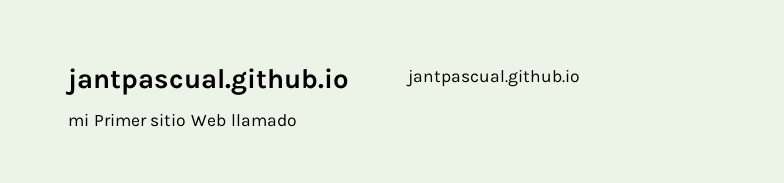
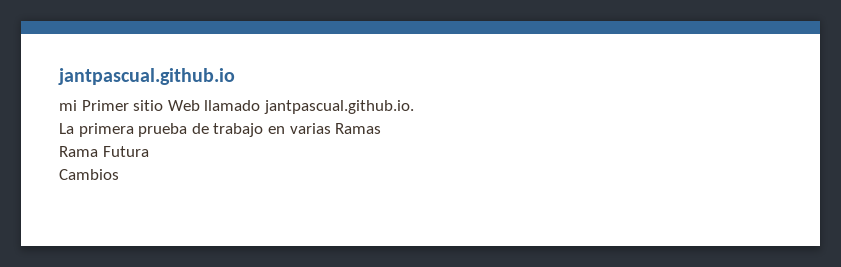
[406,69,580,87] jantpascual.github.io -> [263,100,414,114] [59,123,382,137] [59,146,149,157] [59,169,119,180] jantpascual.github.io. // La primera prueba de trabajo en varias Ramas // Rama Futura // Cambios

